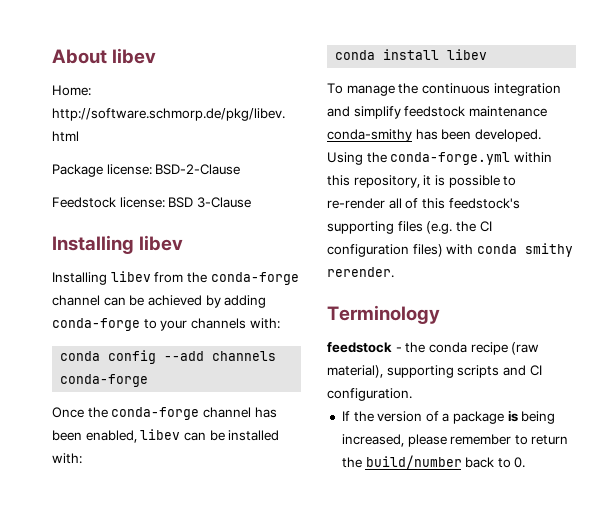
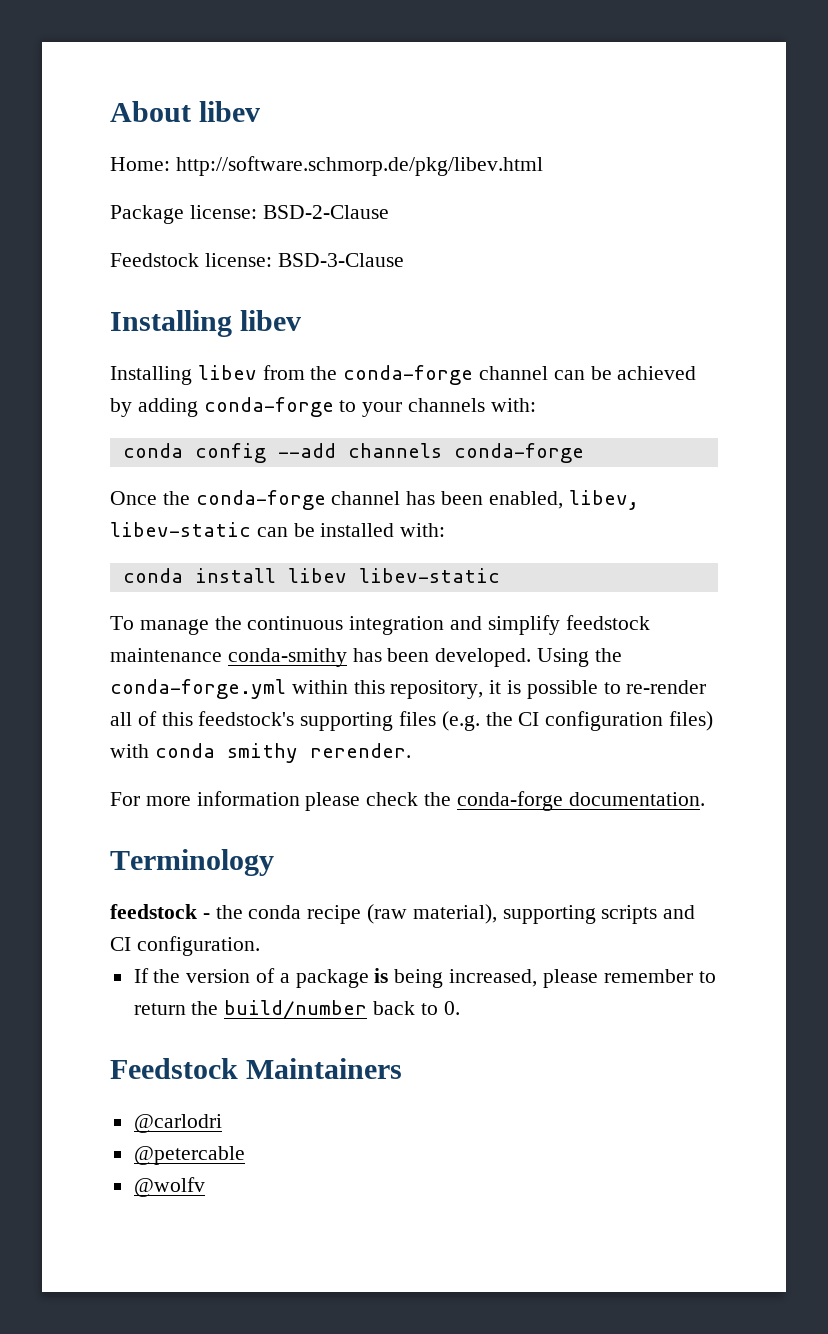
[168,197,251,208] BSD 3-Clause -> [277,253,404,267] BSD-3-Clause
[140,429,181,440] libev -> [568,490,639,510] [110,522,251,537] libev, libev-static
(488, 54) none -> [358,568,500,583] libev-static
(394, 272) none -> [110,791,705,811] // For more information please check the conda-forge documentation.
(526, 462) none -> [110,1058,403,1079] [133,1114,222,1133] [133,1146,245,1165] [133,1177,205,1197] // Feedstock Maintainers // @carlodri // @petercable // @wolfv

